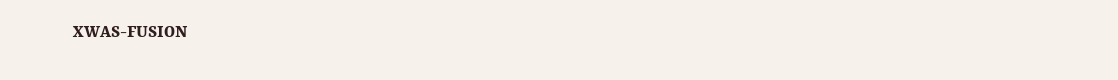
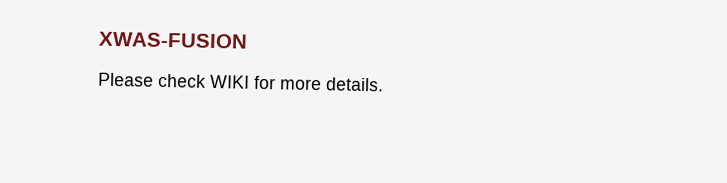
(188, 31) none -> [98,72,384,92] // Please check WIKI for more details.

